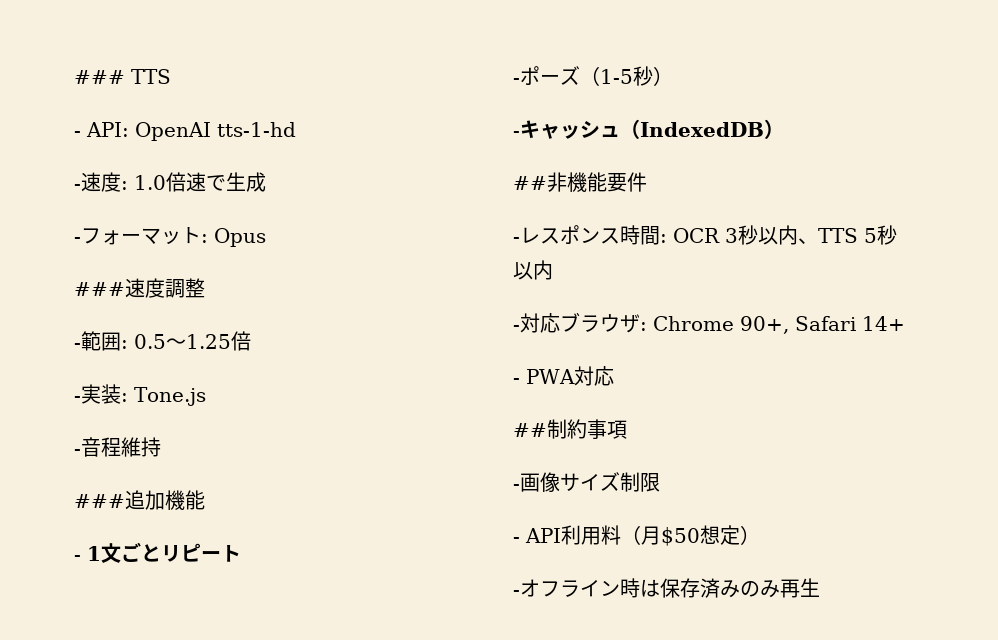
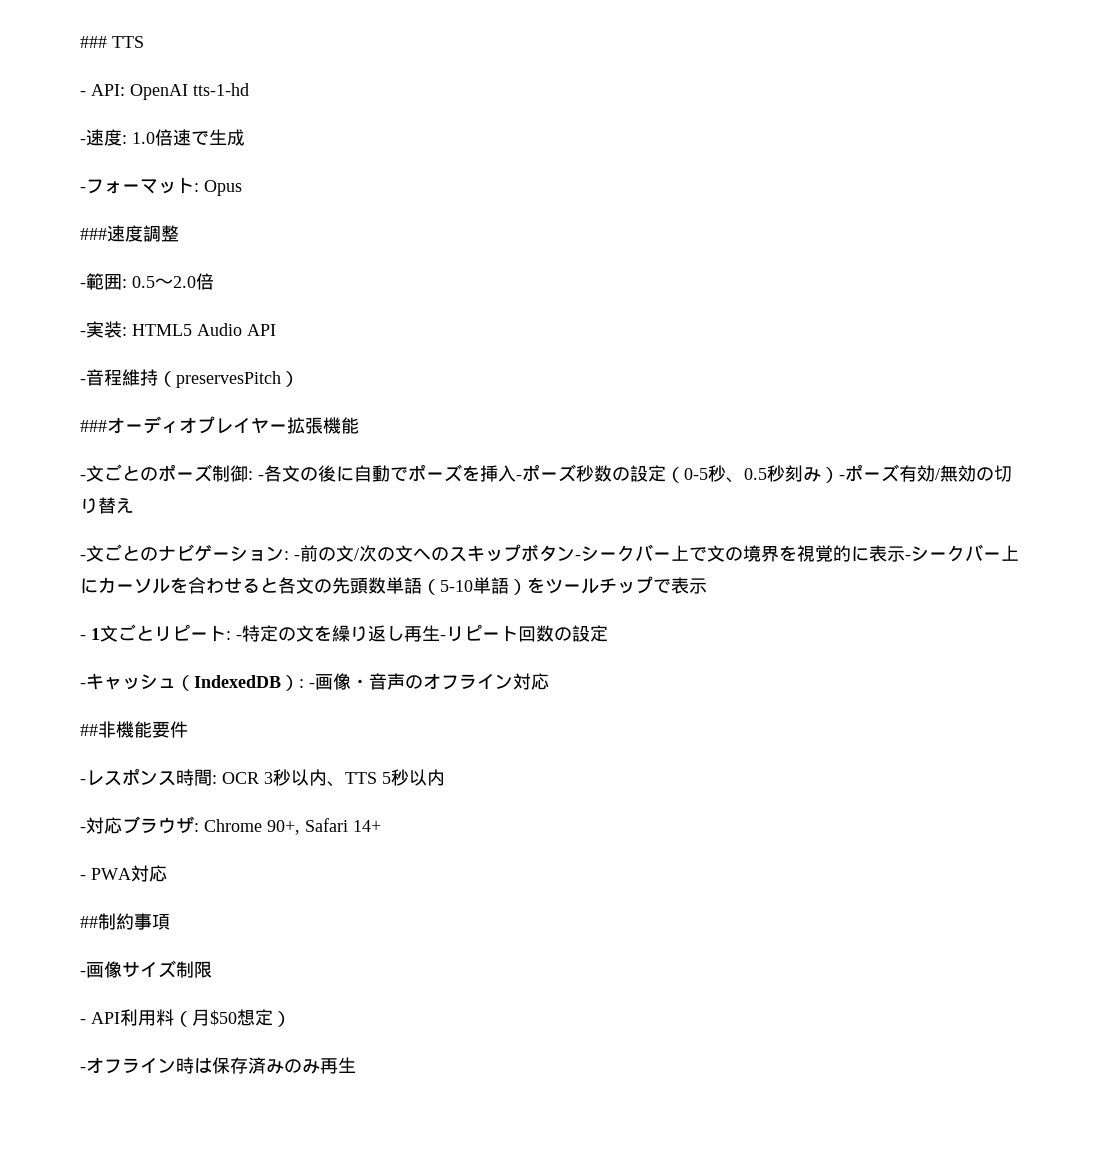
[186,334,231,349] 1.25 -> [173,276,196,288] 2.0
[134,387,206,406] Tone.js -> [132,323,276,336] HTML5 Audio API
[74,490,205,510] // ###追加機能 -> [158,371,299,388] [80,416,359,434] [80,464,1012,483] [80,497,134,514] [80,544,1019,562] [80,576,707,595] （preservesPitch） // ###オーディオプレイヤー拡張機能 // -文ごとのポーズ制御: -各文の後に自動でポーズを挿入-ポーズ秒数の設定（0-5秒、0.5秒刻み）-ポーズ有効/無効の切り替え // -文ごとのナビゲーション: -前の文/次の文へのスキップボタン-シークバー上で文の境界を視覚的に表示-シークバー上にカーソルを合わせると各文の先頭数単語（5-10単語）をツールチップで表示
[513,66,673,86] // -ポーズ（1-5秒） -> [226,624,608,642] : -特定の文を繰り返し再生-リピート回数の設定
(784, 129) none -> [299,673,549,690] : -画像・音声のオフライン対応

